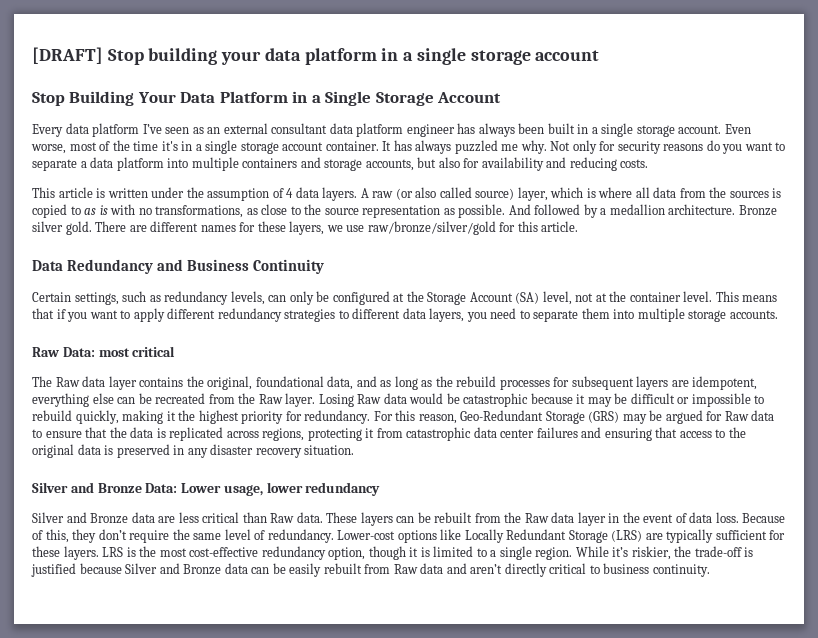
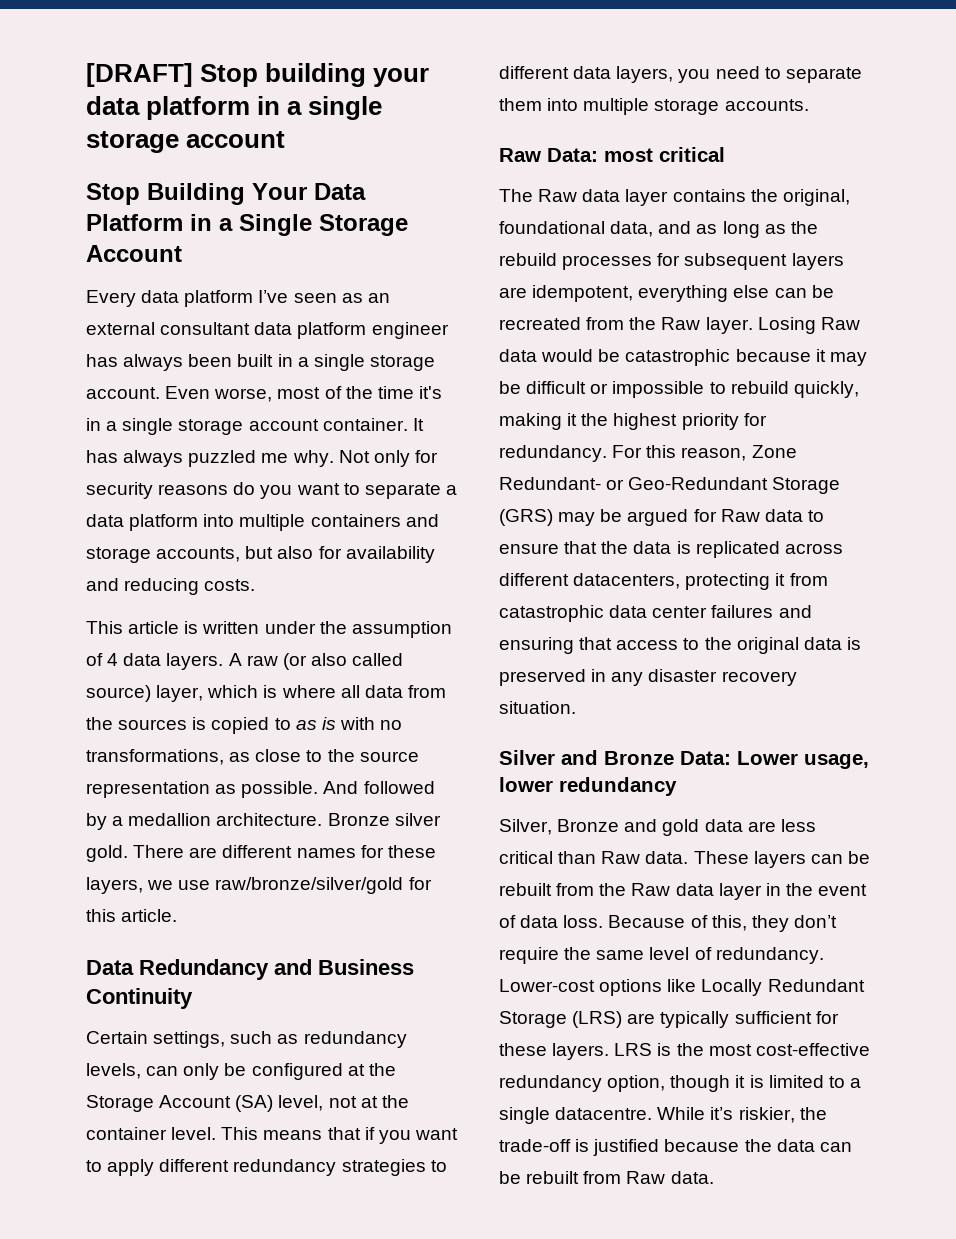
(457, 419) none -> [751,445,797,458] [499,477,625,490] Zone Redundant- or
[262,428,305,441] regions, -> [499,573,681,589] different datacenters,
[32,512,129,524] Silver and Bronze -> [499,819,700,836] Silver, Bronze and gold
[535,547,573,560] region. -> [555,1107,653,1120] datacentre.
[125,563,222,575] Silver and Bronze -> [744,1139,772,1152] the
[289,563,322,577] easily -> (521, 1177) none
[420,563,710,577] data and aren’t directly critical to business continuity. -> [670,1171,714,1184] data.

